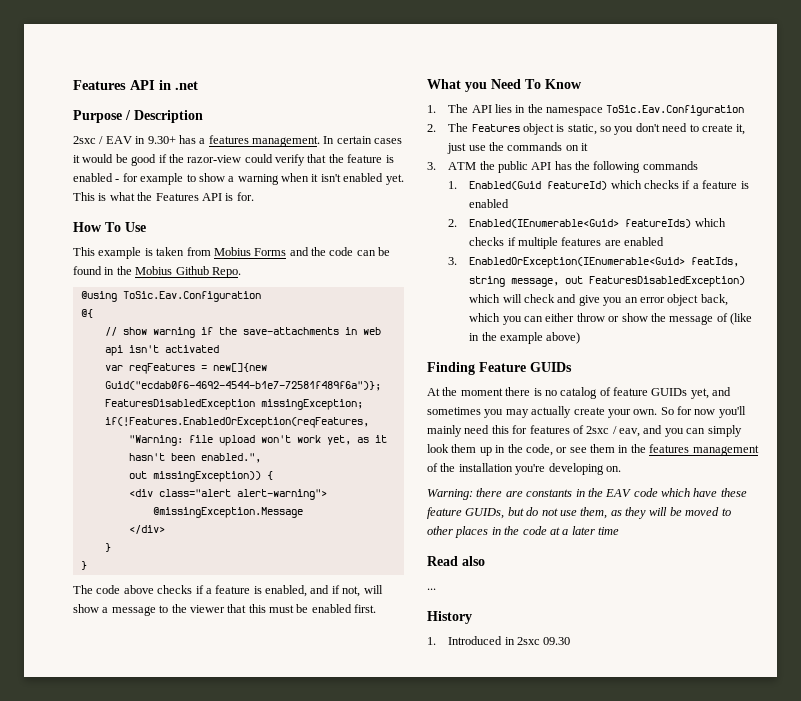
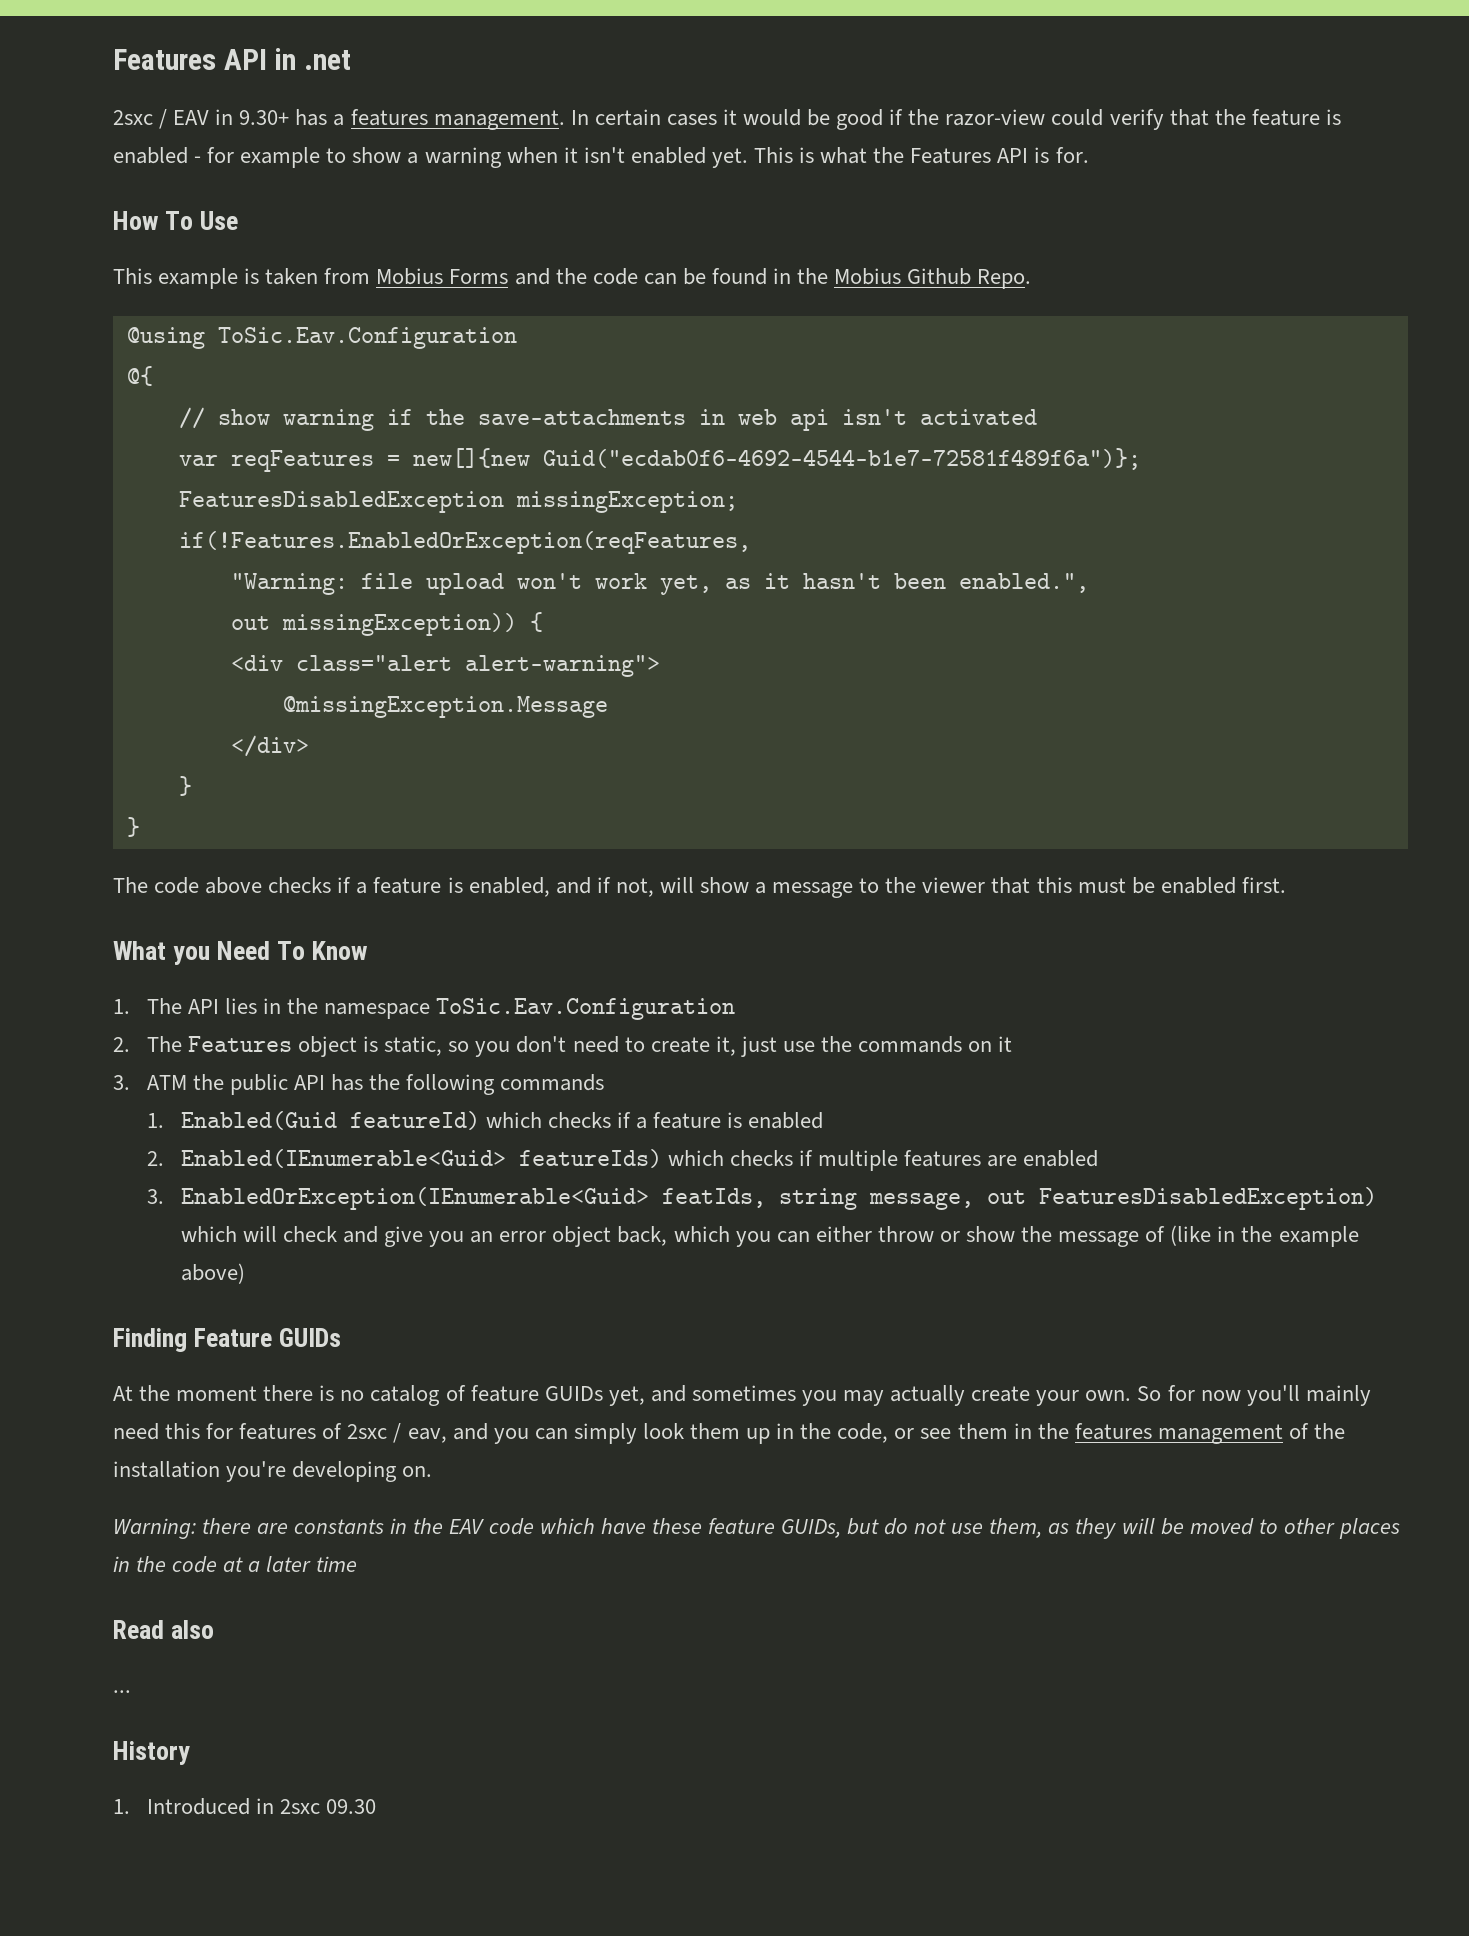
[73,110,203,123] // Purpose / Description -> (351, 60) none

